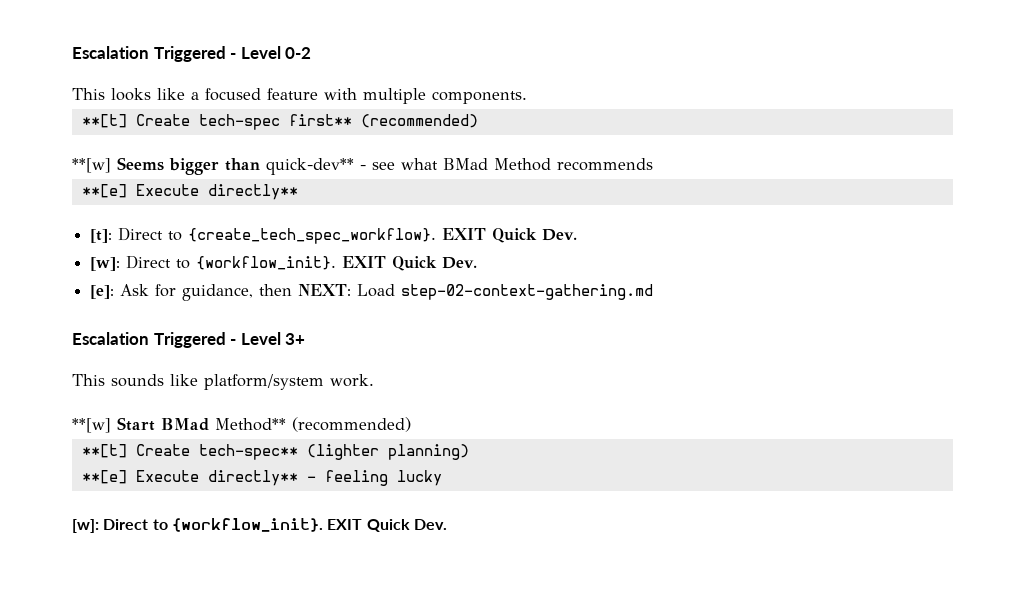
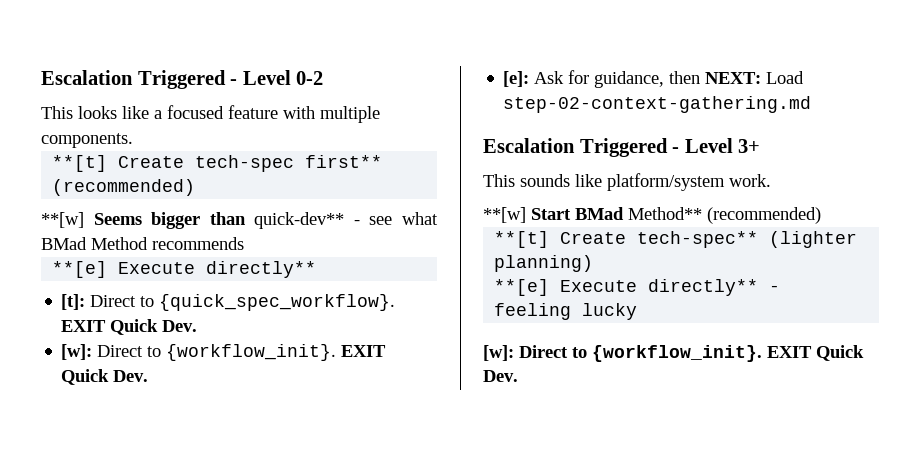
[188,228,437,244] {create_tech_spec_workflow}. -> [159,294,396,311] {quick_spec_workflow}.

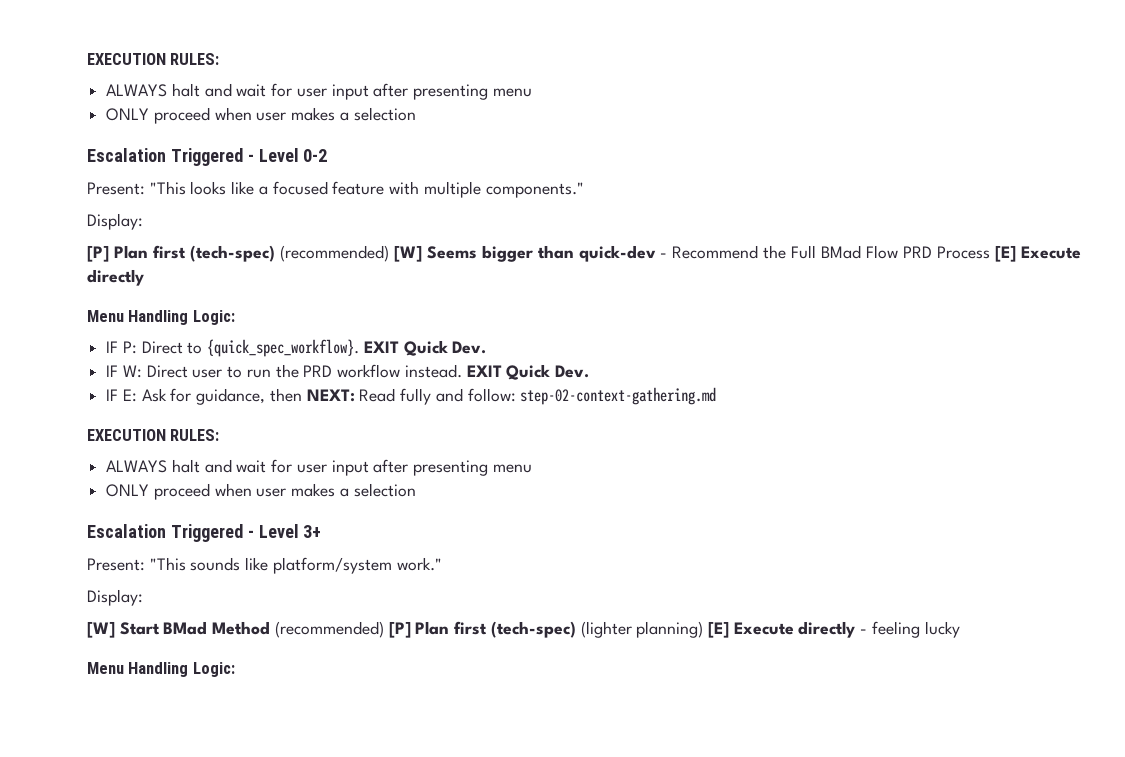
(41, 77) none -> [87,53,220,65] [106,83,532,100] [106,107,416,124] EXECUTION RULES: // ALWAYS halt and wait for user input after presenting menu // ONLY proceed when user makes a selection //
[41,106,73,119] This -> [87,181,186,195] Present: "This
[41,133,133,148] [52,155,383,172] [52,179,196,196] [41,212,84,228] components. // **[t] Create tech-spec first** (recommended) // **[w] -> [485,182,584,198] [87,213,143,230] [87,245,422,262] components." // Display: // [P] Plan first (tech-spec) (recommended) [W]
[254,212,438,229] [41,237,244,250] [52,261,317,278] [61,294,86,310] quick-dev** - see what BMad Method recommends // **[e] Execute directly** // [t]: -> [578,245,1081,262] [87,269,144,286] [87,310,235,325] [106,341,137,354] quick-dev - Recommend the Full BMad Flow PRD Process [E] Execute directly // Menu Handling Logic: // IF P:
[61,344,387,361] [61,369,149,385] [503,71,530,87] [w]: Direct to {workflow_init}. EXIT Quick Dev. // [e]: -> [106,364,589,380] [106,389,137,402] IF W: Direct user to run the PRD workflow instead. EXIT Quick Dev. // IF E:
[766,71,805,84] [503,96,812,113] Load step-02-context-gathering.md -> [359,387,717,405] [87,429,220,441] [106,459,532,476] [106,483,416,500] Read fully and follow: step-02-context-gathering.md // EXECUTION RULES: // ALWAYS halt and wait for user input after presenting menu // ONLY proceed when user makes a selection
[483,174,515,187] This -> [87,557,186,571] Present: "This
[729,174,771,187] [483,207,526,223] work. // **[w] -> [396,557,442,571] [87,589,143,606] [87,621,115,638] work." // Display: // [W]
[628,207,821,224] [494,231,759,248] Method** (recommended) // **[t] Create tech-spec** -> [212,621,576,638] Method (recommended) [P] Plan first (tech-spec)
[494,279,759,296] // **[e] Execute directly** -> [707,621,856,638] [E] Execute directly
[483,345,864,362] [483,370,518,382] [w]: Direct to {workflow_init}. EXIT Quick Dev. -> [87,662,235,677] Menu Handling Logic:

